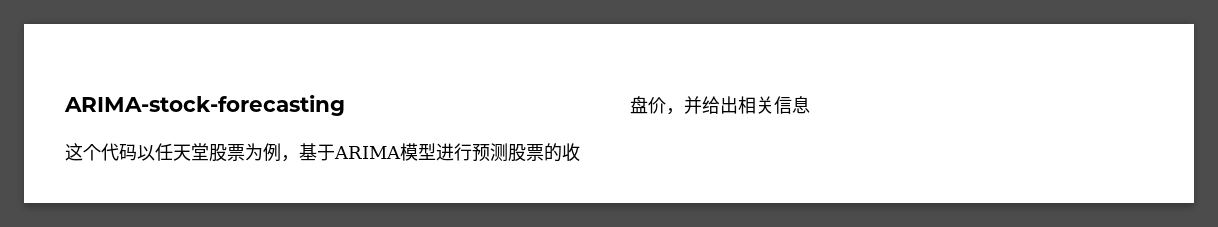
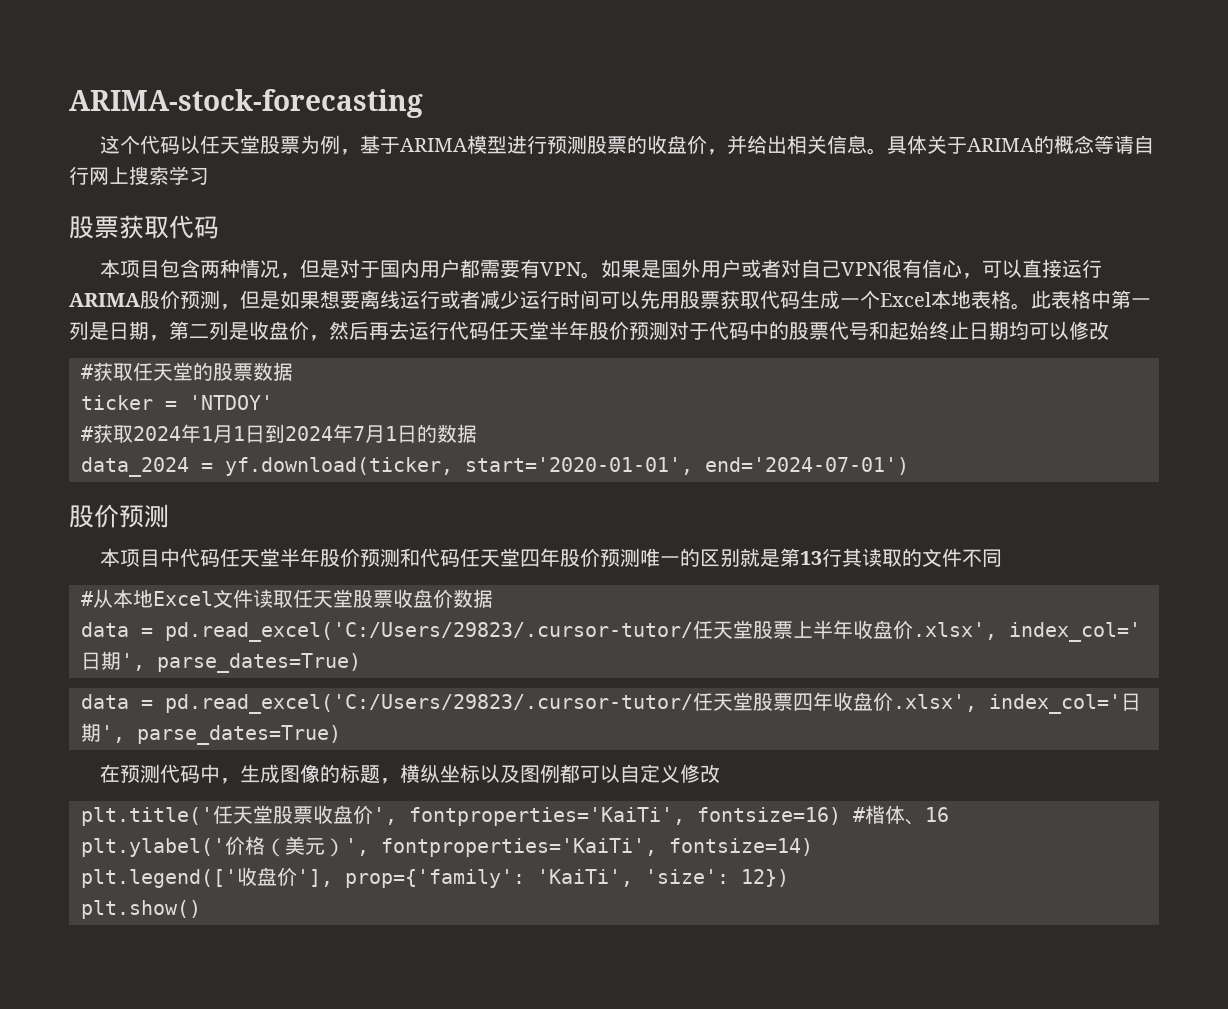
(810, 105) none -> [867,135,1155,155] [69,166,209,185] [69,215,219,239] [100,259,1103,279] [69,290,1151,310] [69,321,1109,341] [81,362,293,381] [81,395,273,410] [81,424,477,443] [81,457,909,477] [69,504,169,528] [100,548,1003,567] [81,589,493,608] [81,620,1141,642] [81,651,361,673] [81,692,1141,714] [81,723,341,745] [100,764,721,784] [81,805,949,826] [81,836,813,857] [81,867,789,888] [81,900,201,919] 。具体关于ARIMA的概念等请自行网上搜索学习 // 股票获取代码 // 本项目包含两种情况，但是对于国内用户都需要有VPN。如果是国外用户或者对自己VPN很有信心，可以直接运行ARIMA股价预测，但是如果想要离线运行或者减少运行时间可以先用股票获取代码生成一个Excel本地表格。此表格中第一列是日期，第二列是收盘价，然后再去运行代码任天堂半年股价预测对于代码中的股票代号和起始终止日期均可以修改 // #获取任天堂的股票数据 // ticker = 'NTDOY' // #获取2024年1月1日到2024年7月1日的数据 // data_2024 = yf.download(ticker, start='2020-01-01', end='2024-07-01') // 股价预测 // 本项目中代码任天堂半年股价预测和代码任天堂四年股价预测唯一的区别就是第13行其读取的文件不同 // #从本地Excel文件读取任天堂股票收盘价数据 // data = pd.read_excel('C:/Users/29823/.cursor-tutor/任天堂股票上半年收盘价.xlsx', index_col='日期', parse_dates=True) // data = pd.read_excel('C:/Users/29823/.cursor-tutor/任天堂股票四年收盘价.xlsx', index_col='日期', parse_dates=True) // 在预测代码中，生成图像的标题，横纵坐标以及图例都可以自定义修改 // plt.title('任天堂股票收盘价', fontproperties='KaiTi', fontsize=16) #楷体、16 // plt.ylabel('价格（美元）', fontproperties='KaiTi', fontsize=14) // plt.legend(['收盘价'], prop={'family': 'KaiTi', 'size': 12}) // plt.show()

